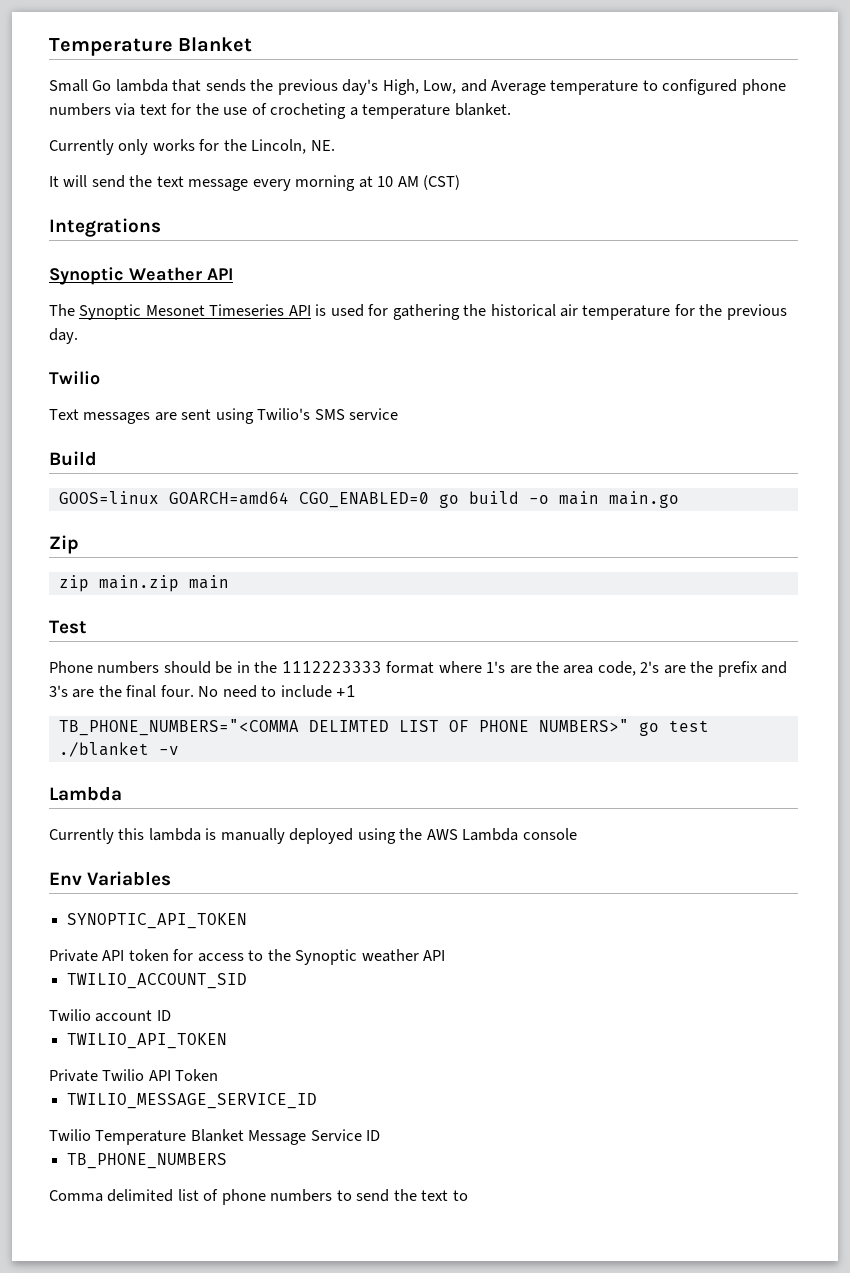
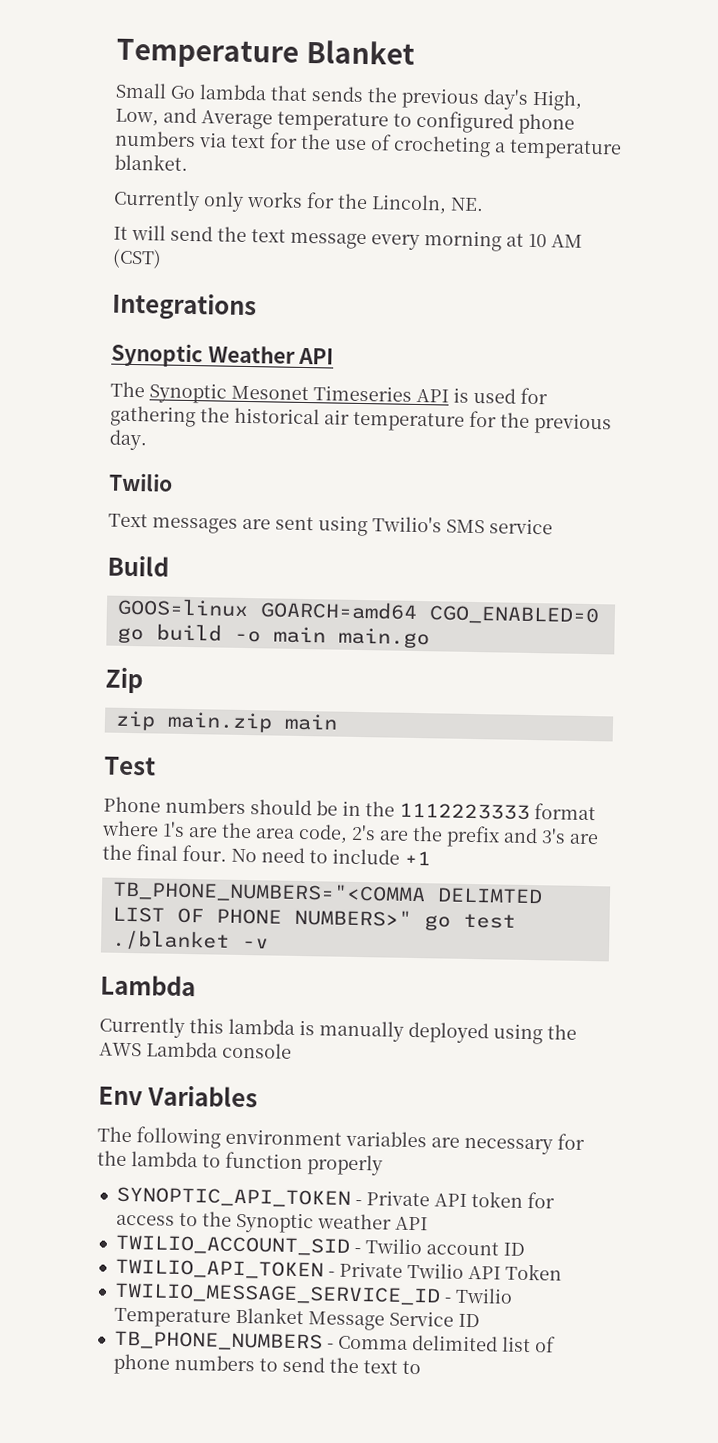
(172, 878) none -> [97,1126,585,1155] [97,1150,383,1176] // The following environment variables are necessary for the lambda to function properly
(248, 921) // -> [354,1199,362,1206] -
(248, 981) // -> [353,1247,361,1254] -
(228, 1041) // -> [327,1271,335,1277] -
(318, 1101) // -> [443,1297,451,1303] -
(228, 1161) // -> [326,1343,334,1349] -

